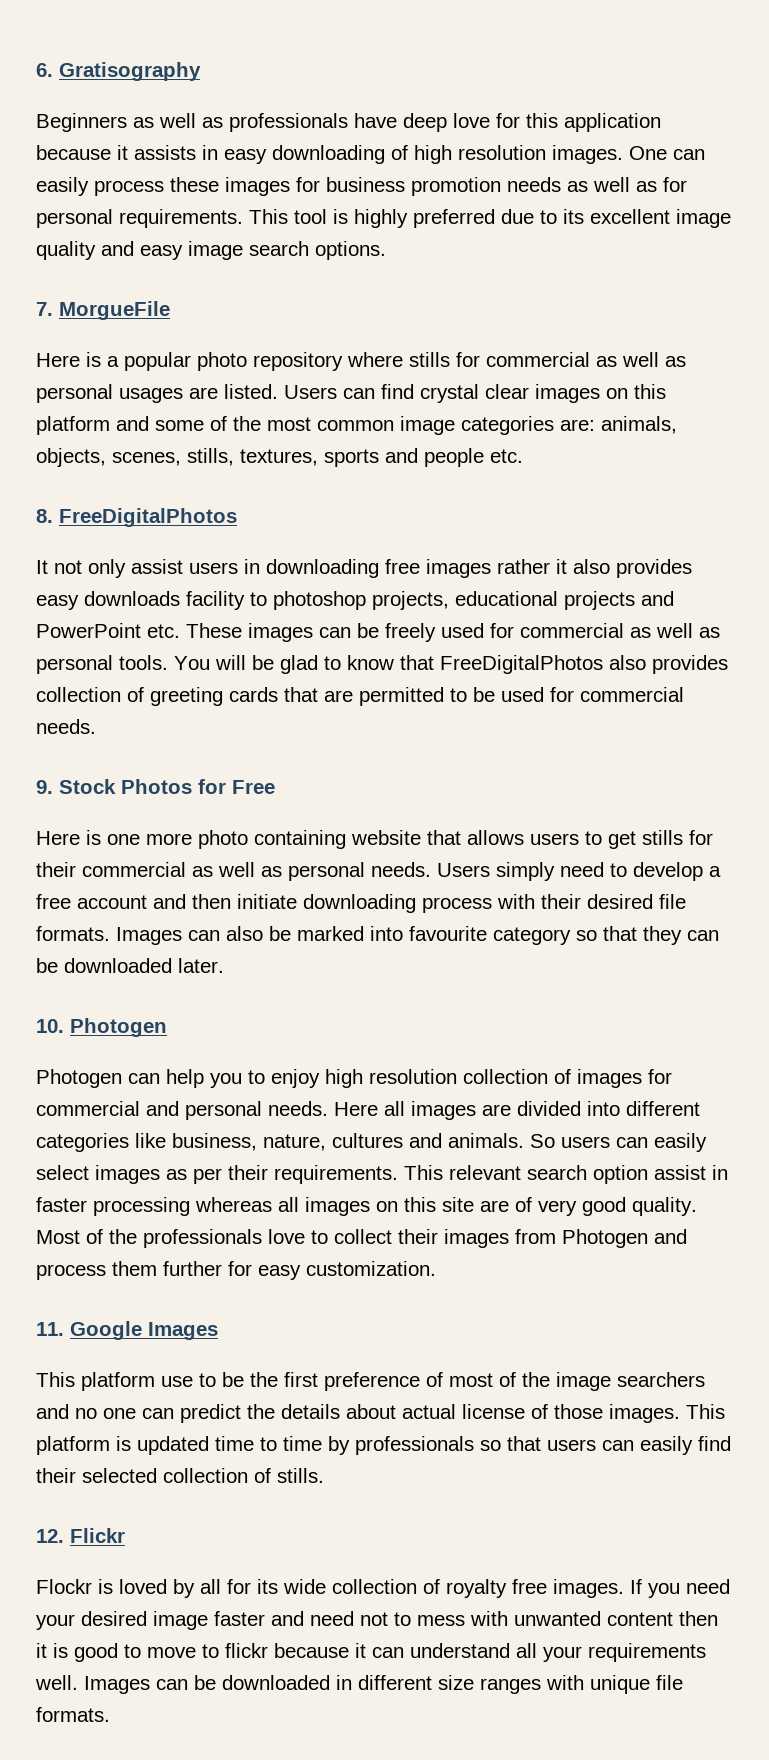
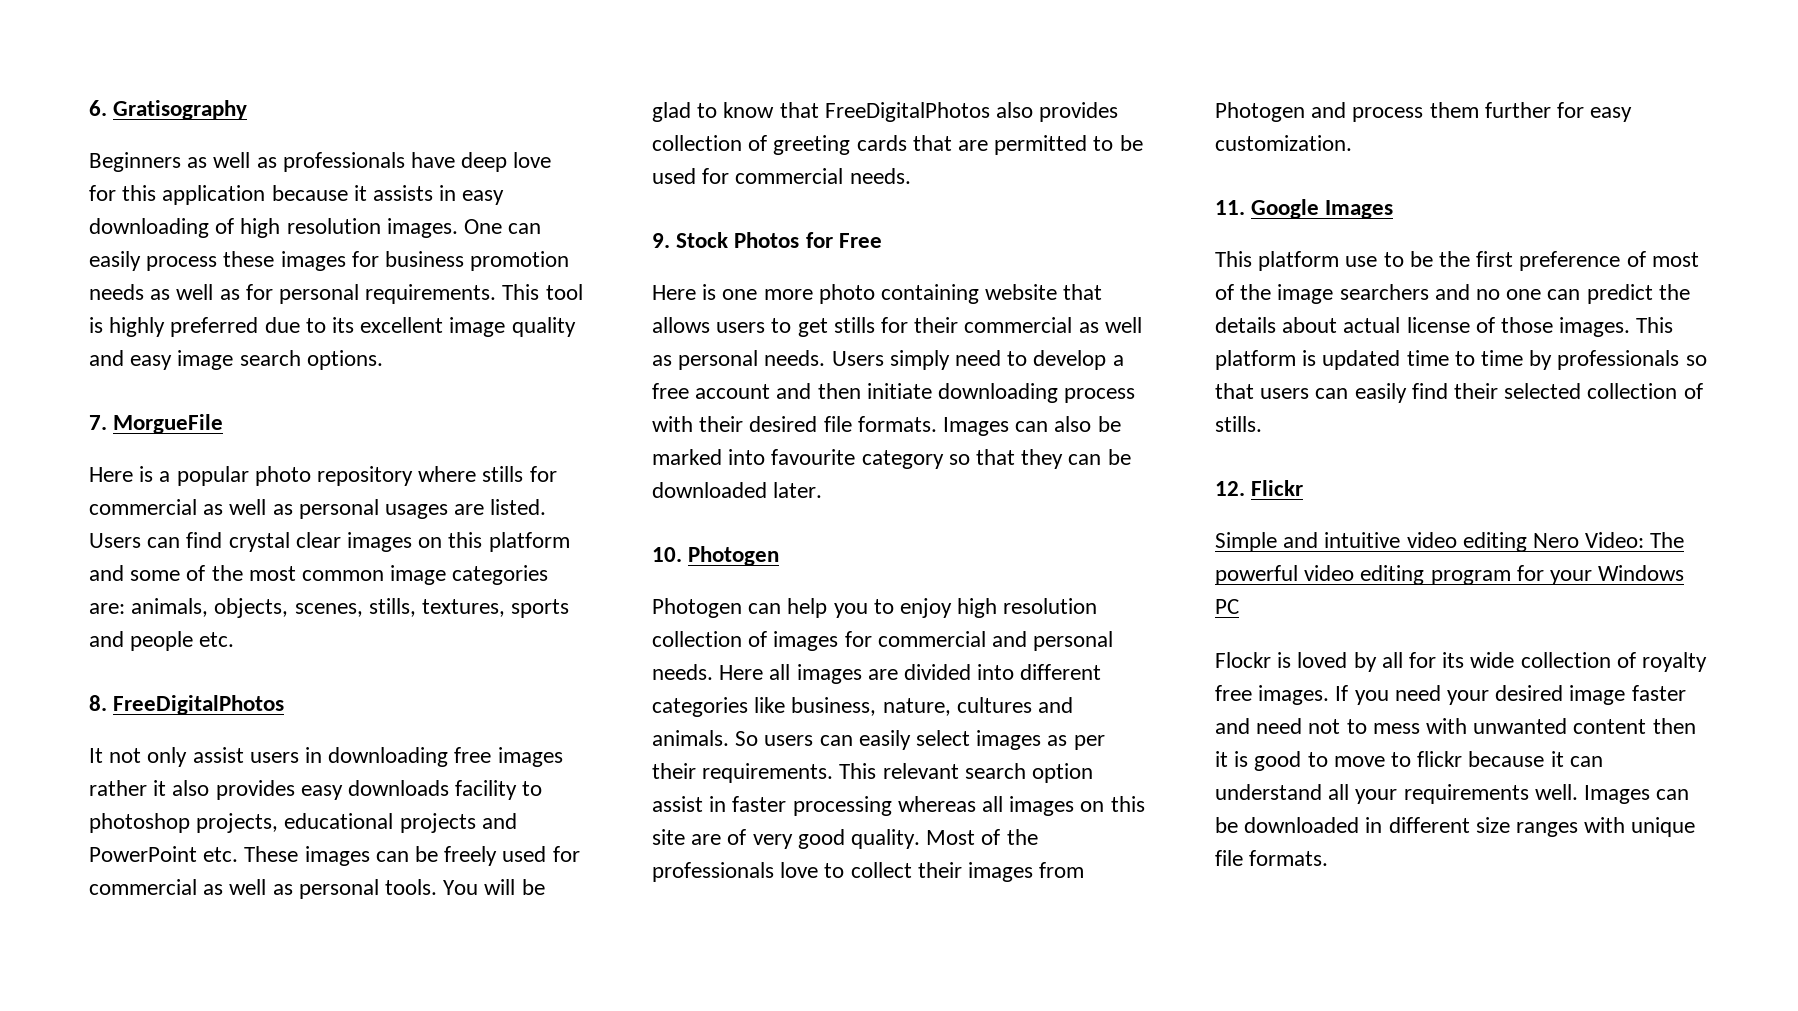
(125, 1535) none -> [1215,532,1685,552] [1215,565,1685,585] [1215,599,1239,614] // Simple and intuitive video editing Nero Video: The powerful video editing program for your Windows PC

